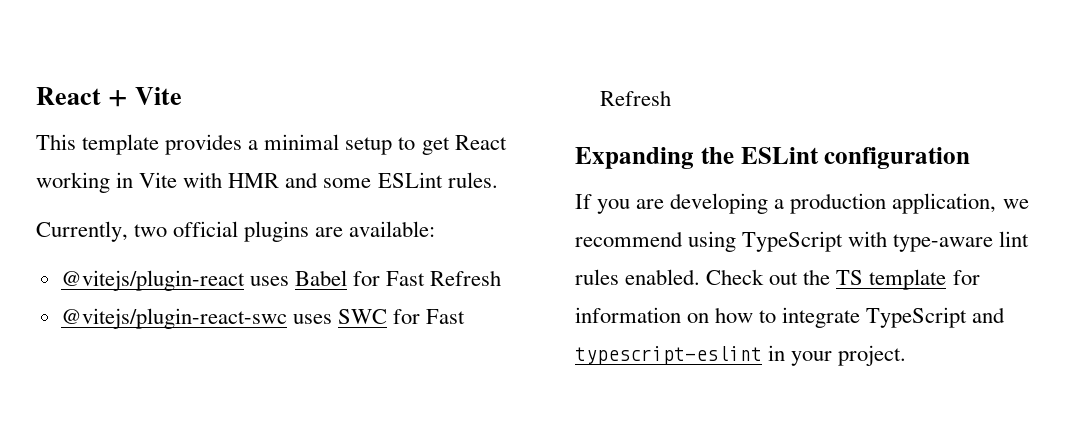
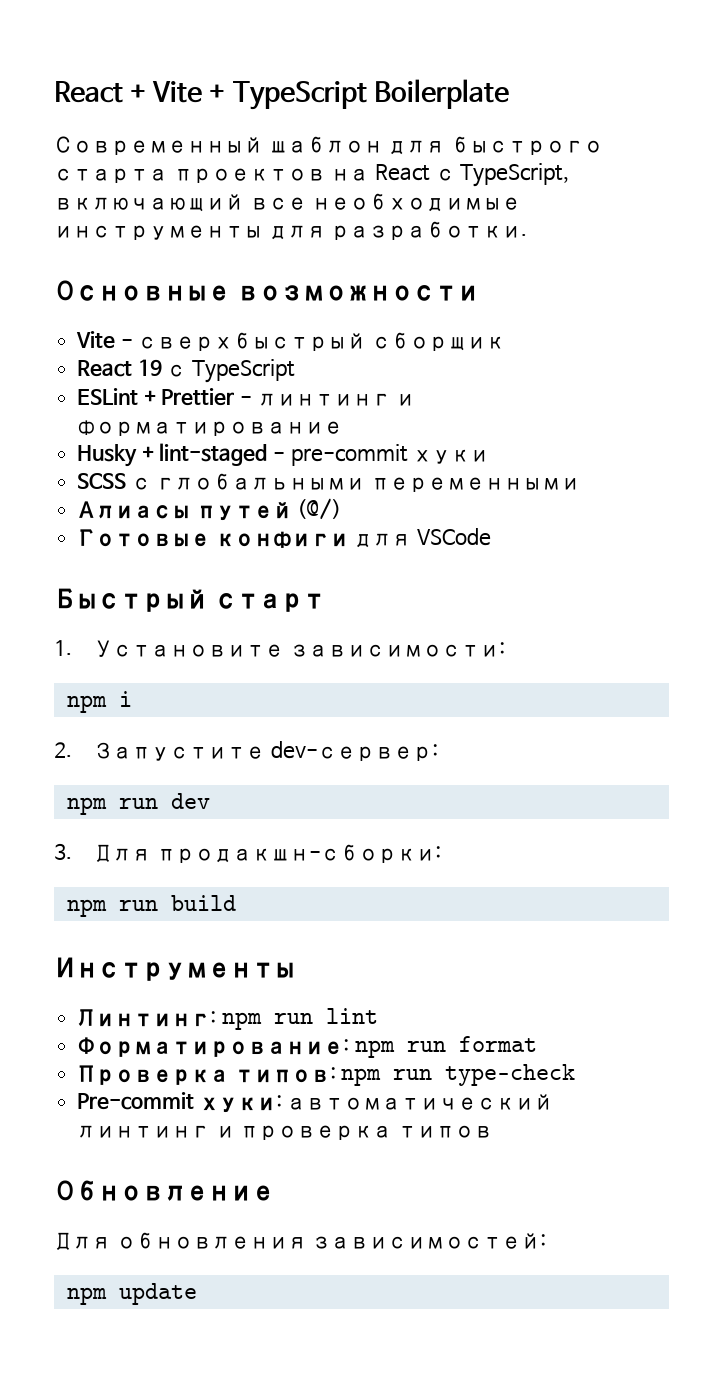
[36,134,507,155] [36,172,498,193] [36,221,436,242] [60,270,502,291] [60,308,466,329] [599,90,671,106] [575,147,971,169] [575,193,1029,214] [575,231,1030,252] [575,269,980,290] [575,307,1006,328] [575,345,907,366] // This template provides a minimal setup to get React working in Vite with HMR and some ESLint rules. // Currently, two official plugins are available: // @vitejs/plugin-react uses Babel for Fast Refresh // @vitejs/plugin-react-swc uses SWC for Fast Refresh // Expanding the ESLint configuration // If you are developing a production application, we recommend using TypeScript with type-aware lint rules enabled. Check out the TS template for information on how to integrate TypeScript and typescript-eslint in your project. -> [209,79,509,110] [54,136,604,155] [54,163,570,187] [54,193,522,212] [54,221,528,240] [54,280,479,301] [76,331,506,351] [77,359,296,383] [77,388,416,406] [77,420,344,436] [77,443,490,467] [77,473,581,492] [77,498,342,521] [77,528,492,548] [54,588,325,612] [54,640,505,657] [66,691,132,713] [54,741,438,761] [66,793,210,815] [54,843,441,863] [66,895,236,917] [54,957,296,981] [77,1008,378,1030] [77,1036,537,1058] [77,1064,576,1086] [77,1092,554,1113] [77,1125,494,1140] [54,1180,274,1201] [54,1232,547,1250] [66,1283,197,1305] + TypeScript Boilerplate // Современный шаблон для быстрого старта проектов на React с TypeScript, включающий все необходимые инструменты для разработки. // Основные возможности // Vite - сверхбыстрый сборщик // React 19 с TypeScript // ESLint + Prettier - линтинг и форматирование // Husky + lint-staged - pre-commit хуки // SCSS с глобальными переменными // Алиасы путей (@/) // Готовые конфиги для VSCode // Быстрый старт // 1. Установите зависимости: // npm i // 2. Запустите dev-сервер: // npm run dev // 3. Для продакшн-сборки: // npm run build // Инструменты // Линтинг: npm run lint // Форматирование: npm run format // Проверка типов: npm run type-check // Pre-commit хуки: автоматический линтинг и проверка типов // Обновление // Для обновления зависимостей: // npm update

